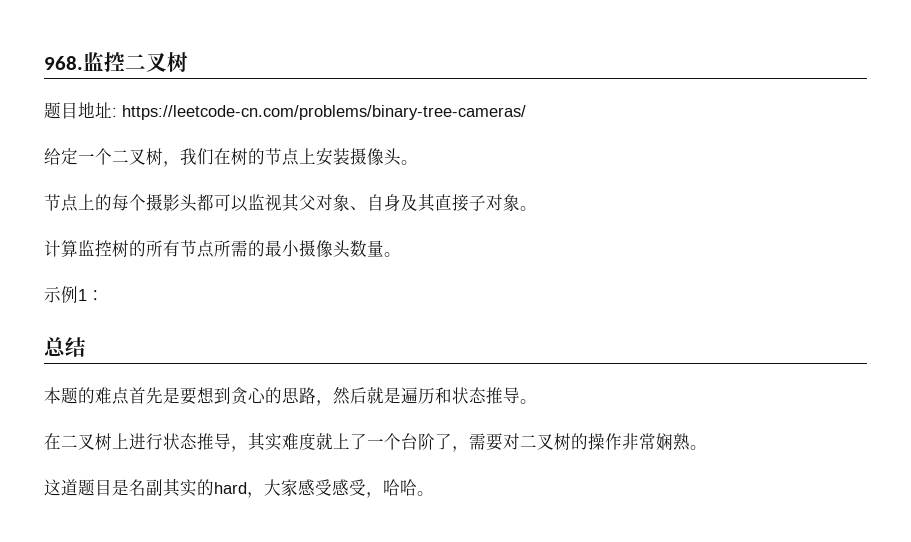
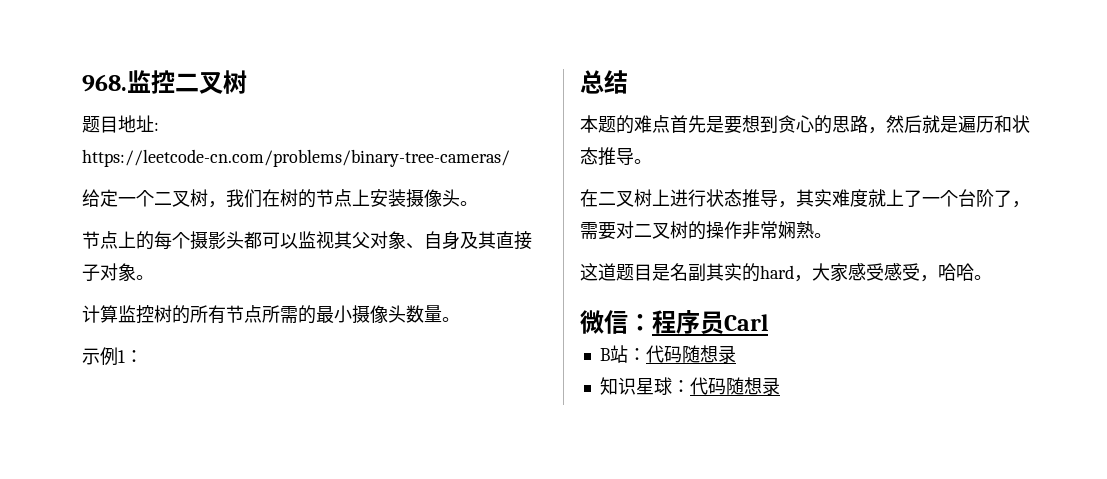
(434, 493) none -> [580,310,768,334] [599,345,736,363] [599,377,780,395] // 微信：程序员Carl // B站：代码随想录 // 知识星球：代码随想录

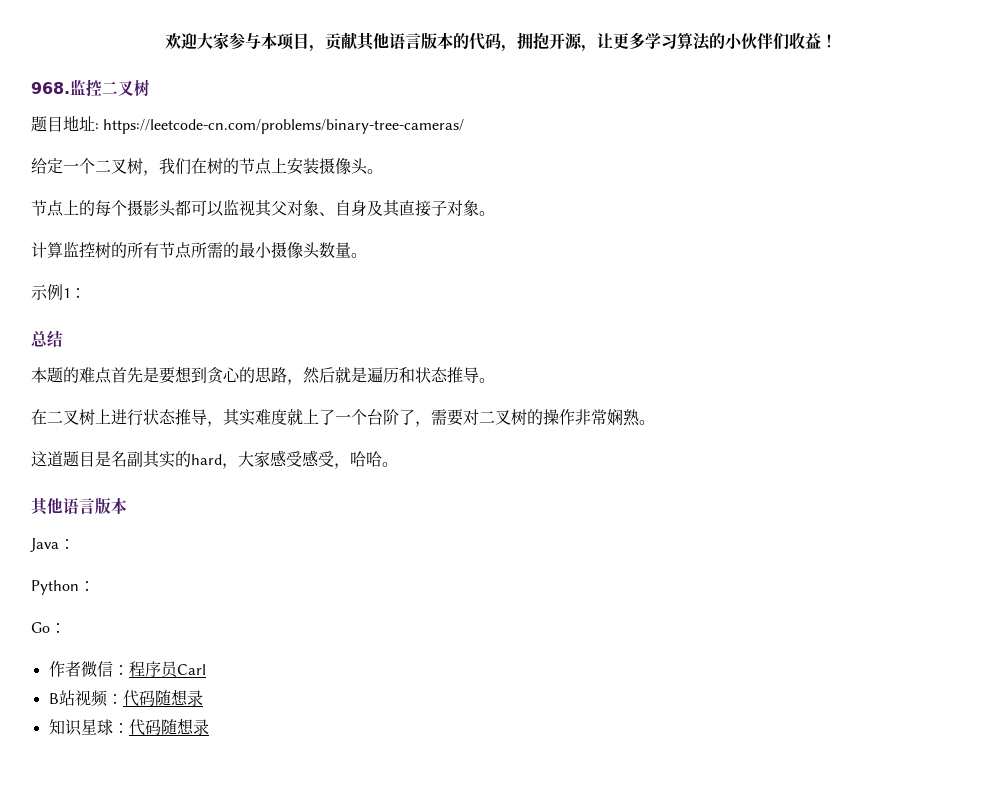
(82, 83) none -> [165,32,837,52] 欢迎大家参与本项目，贡献其他语言版本的代码，拥抱开源，让更多学习算法的小伙伴们收益！ //
(992, 277) none -> [31,497,127,516] [30,538,75,552] [31,580,95,595] [31,622,66,633] [48,661,81,677] 其他语言版本 // Java： // Python： // Go： // 作者
(628, 354) none -> [74,690,108,707] 视频

